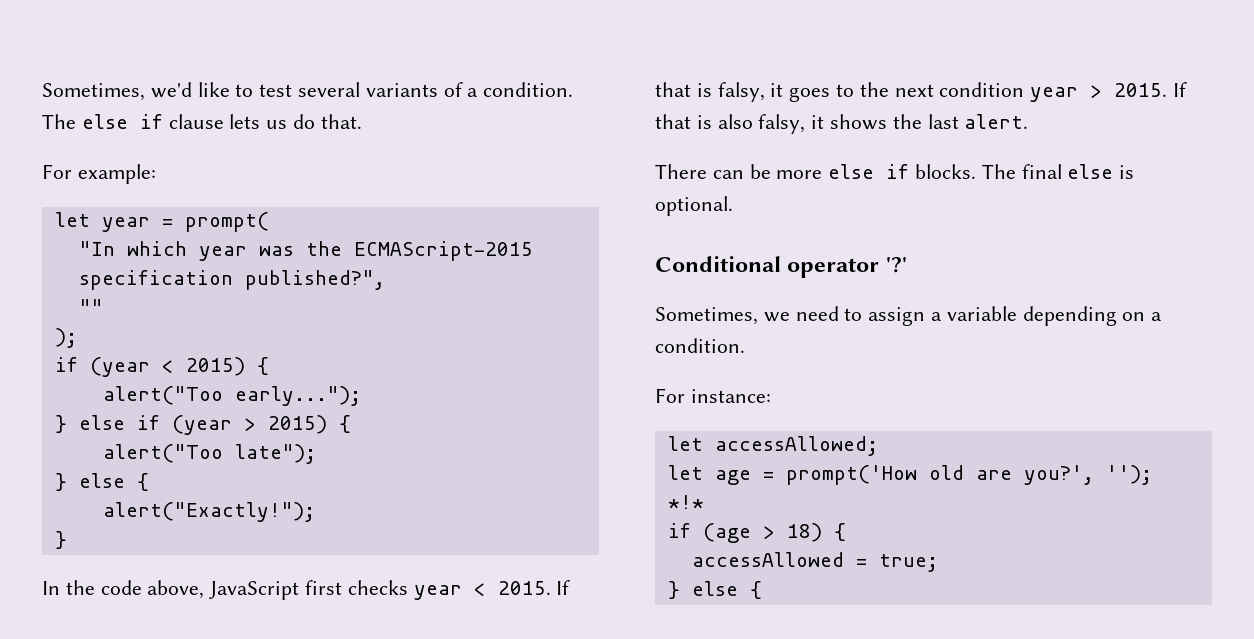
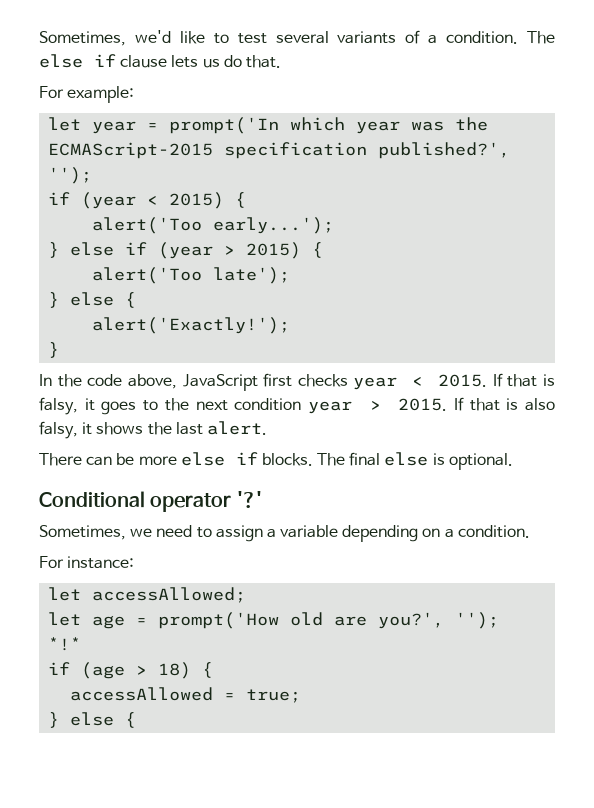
[184,212,269,232] [78,241,115,256] prompt( // "In -> [169,117,280,134] prompt('In
[244,270,385,290] [78,299,103,314] [54,328,77,348] published?", // "" // ); -> [378,142,511,159] [48,167,93,184] published?', '');
[102,386,361,406] alert("Too early..."); -> [92,217,335,234] alert('Too early...');
[102,444,316,464] alert("Too late"); -> [92,267,291,284] alert('Too late');
[102,502,315,522] alert("Exactly!"); -> [92,317,291,334] alert('Exactly!');

